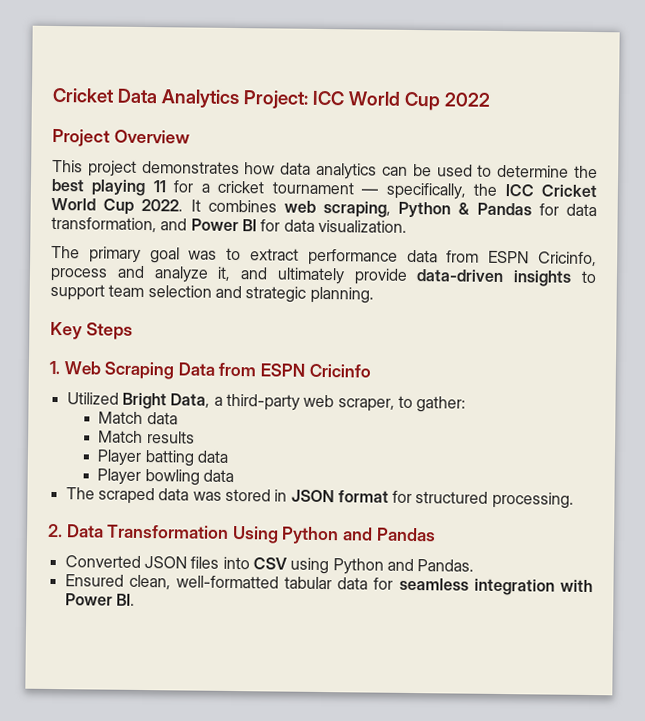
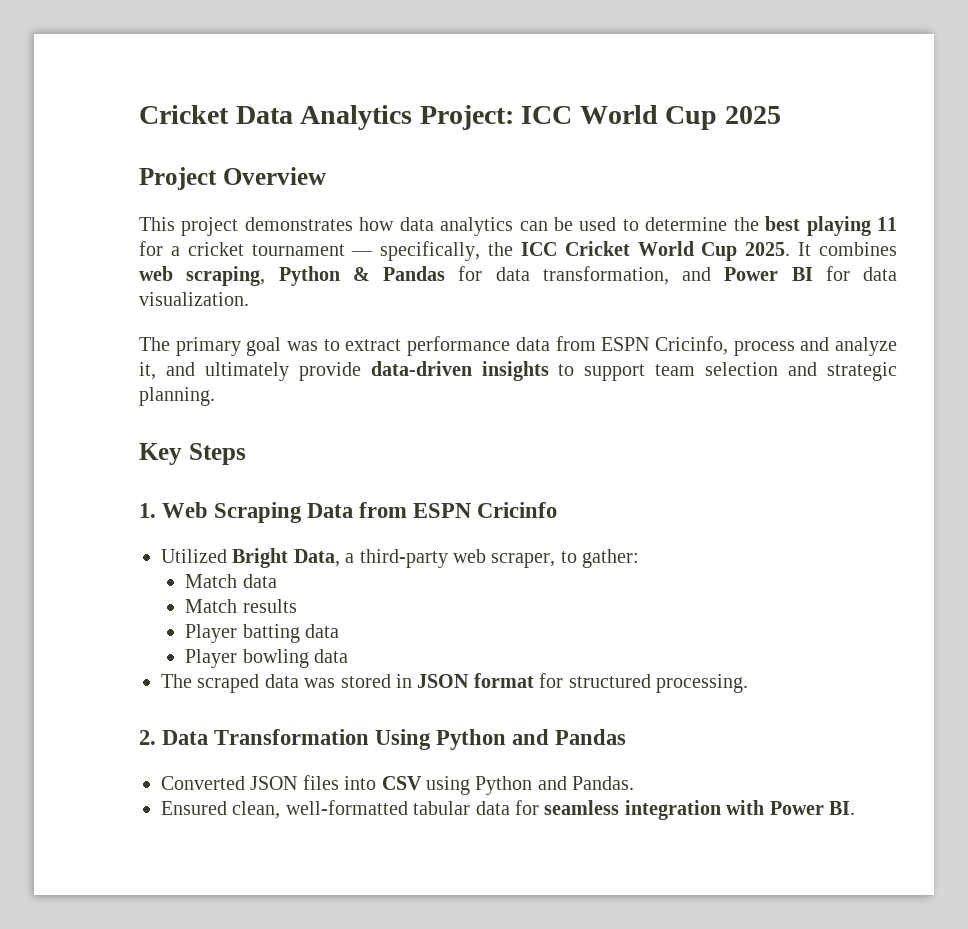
[443,92,491,107] 2022 -> [724,106,781,124] 2025
[141,198,184,212] 2022. -> [745,242,791,256] 2025.

